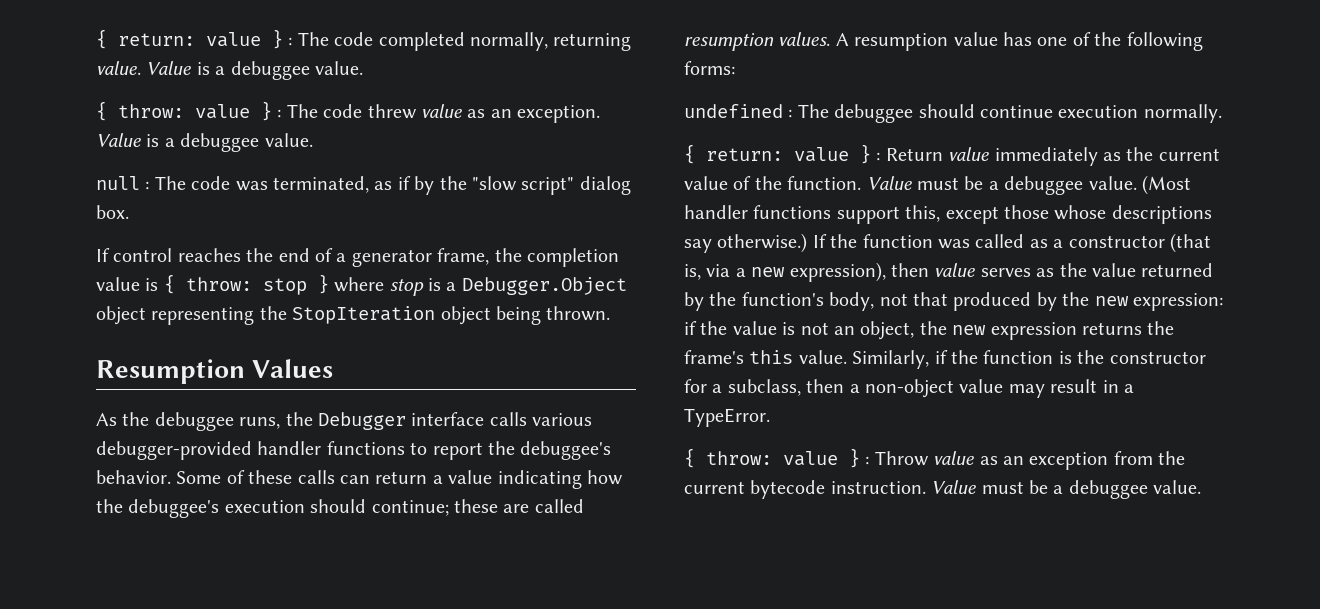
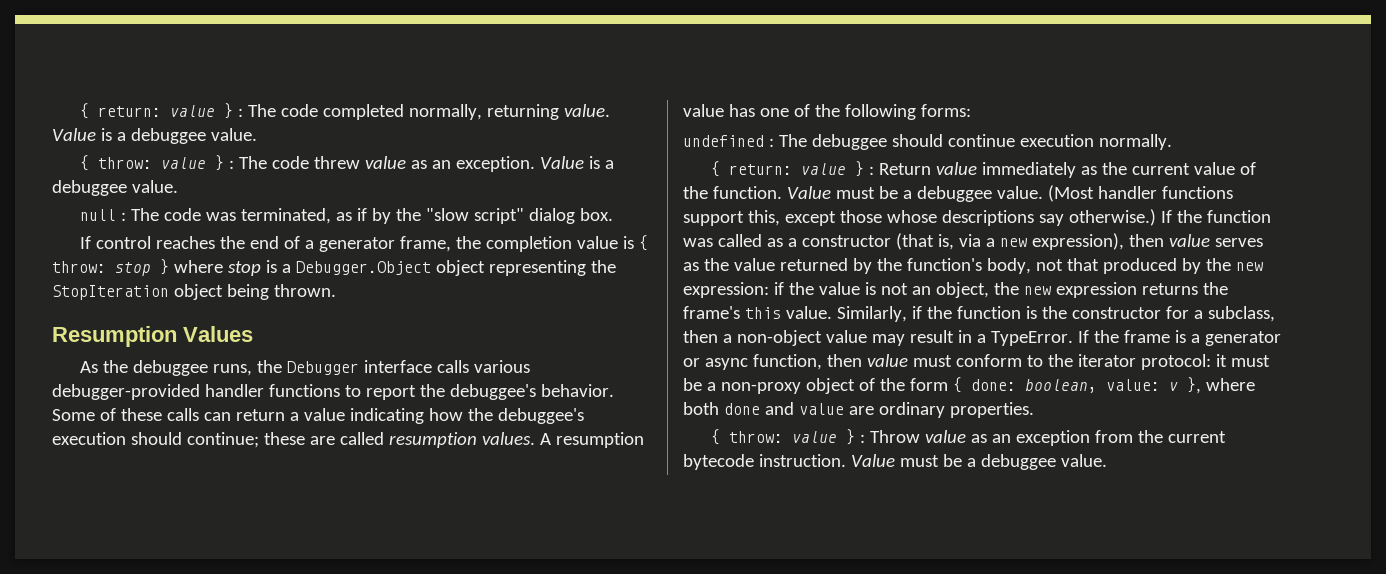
(770, 417) none -> [1077,330,1281,346] [683,354,1270,370] [683,377,1255,394] [683,402,1034,418] If the frame is a generator or async function, then value must conform to the iterator protocol: it must be a non-proxy object of the form { done: boolean, value: v }, where both done and value are ordinary properties.

